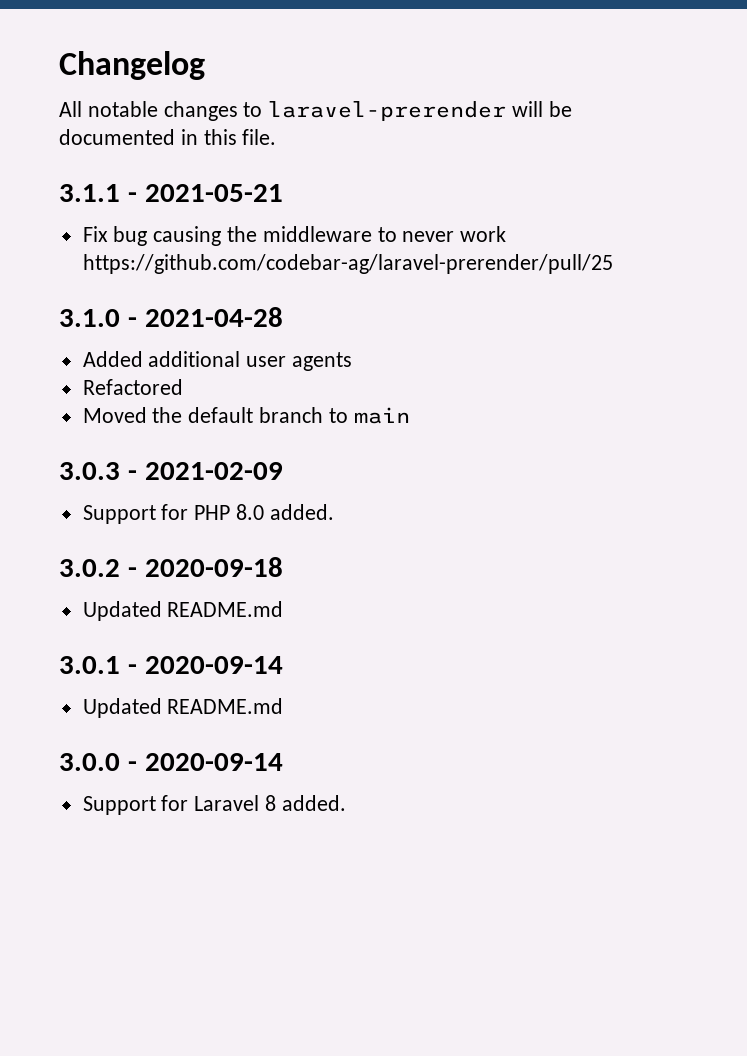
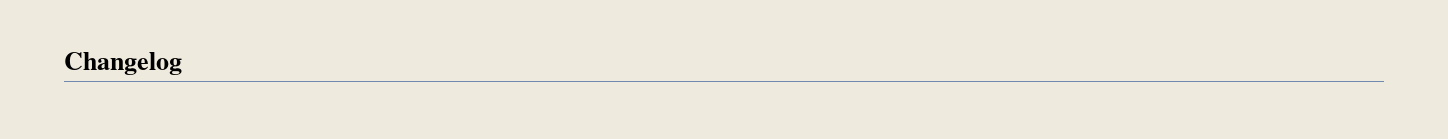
[59,101,572,121] [59,129,277,145] [59,184,283,202] [82,226,507,246] [82,254,613,274] [59,307,283,327] [82,351,353,371] [82,379,183,395] [82,407,410,424] [59,462,283,480] [82,504,334,524] [59,557,283,577] [82,601,284,621] [59,656,283,674] [82,698,284,718] [59,753,283,771] [82,795,346,815] // All notable changes to laravel-prerender will be documented in this file. // 3.1.1 - 2021-05-21 // Fix bug causing the middleware to never work https://github.com/codebar-ag/laravel-prerender/pull/25 // 3.1.0 - 2021-04-28 // Added additional user agents // Refactored // Moved the default branch to main // 3.0.3 - 2021-02-09 // Support for PHP 8.0 added. // 3.0.2 - 2020-09-18 // Updated README.md // 3.0.1 - 2020-09-14 // Updated README.md // 3.0.0 - 2020-09-14 // Support for Laravel 8 added. -> (182, 63) none

